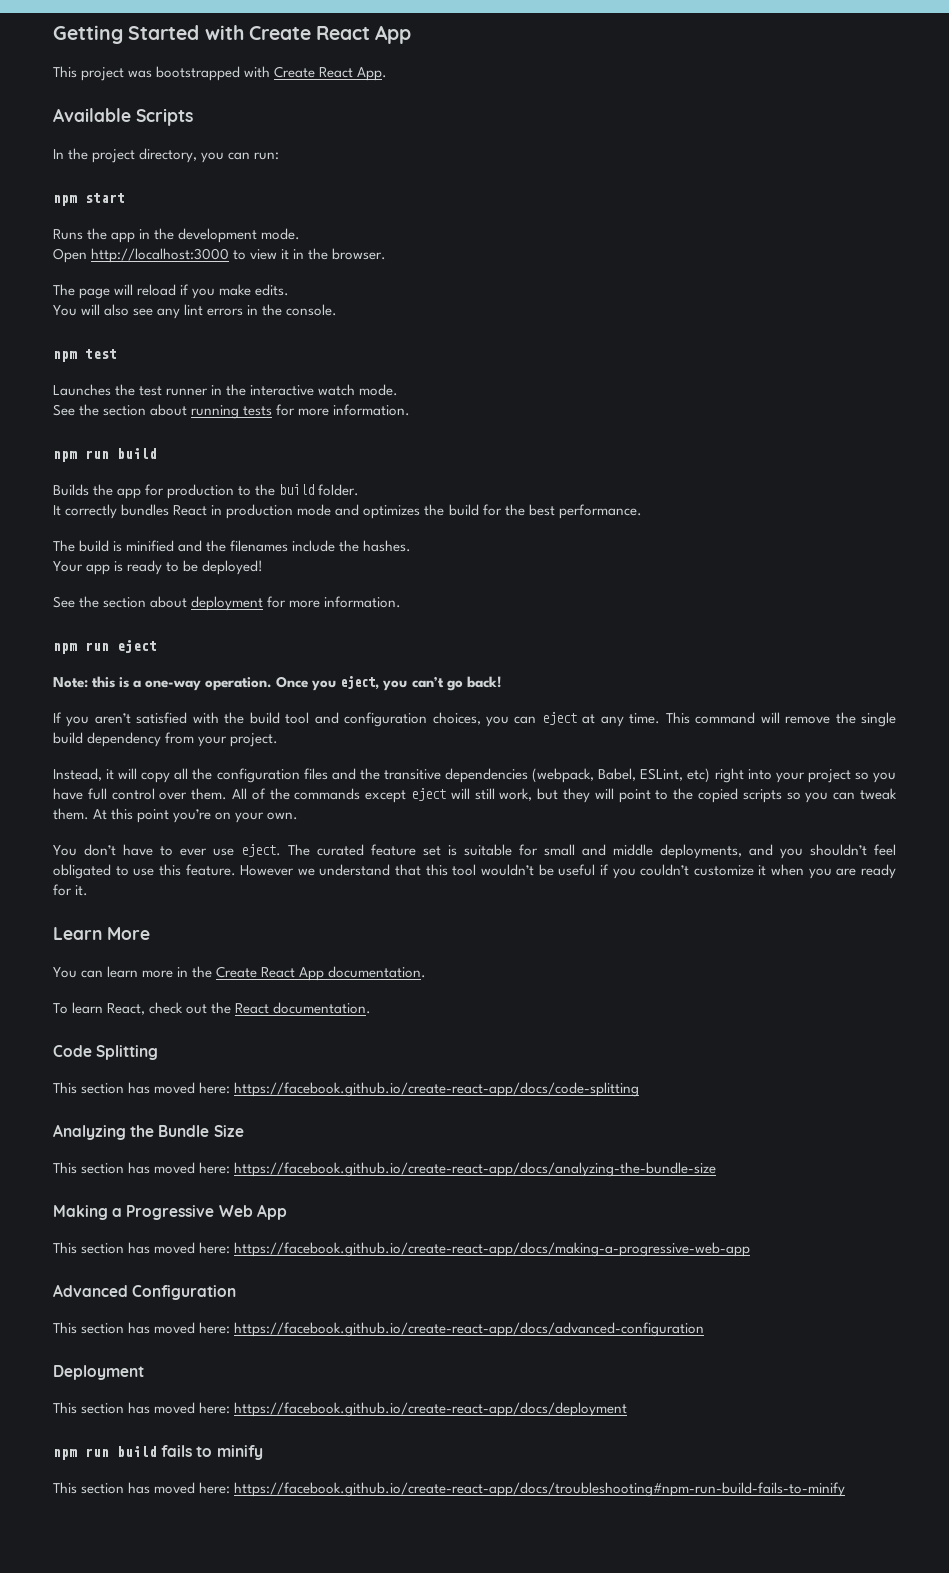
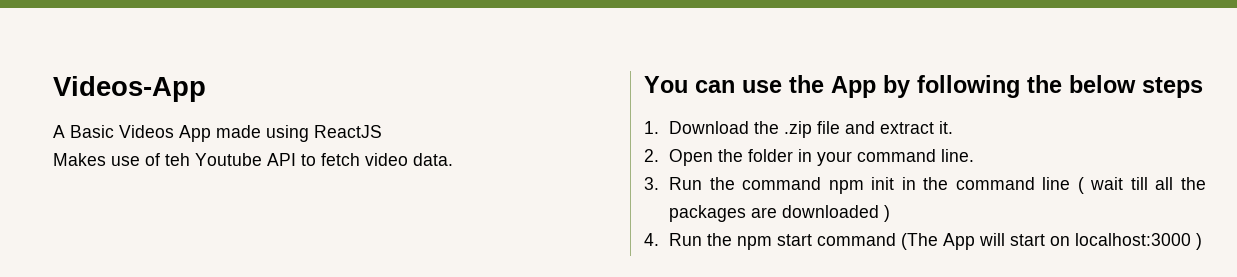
[53,25,412,44] [53,66,388,81] [53,108,193,126] [53,148,280,163] [53,193,125,206] [53,228,301,243] [53,248,387,263] [53,284,290,299] [53,304,338,319] [53,349,117,362] [53,384,399,396] [53,404,411,419] [53,448,157,462] [53,484,360,499] [53,504,642,519] [53,540,412,552] [53,560,264,575] [53,596,402,611] [53,640,157,654] [53,676,502,691] [53,712,897,727] [53,732,279,747] [53,768,896,783] [53,788,897,803] [53,808,299,823] [53,844,896,859] [53,864,896,879] [53,884,89,896] [53,927,150,940] [53,966,427,981] [53,1002,372,1015] [53,1045,159,1060] [53,1082,640,1097] [53,1124,244,1140] [53,1162,717,1177] [53,1204,287,1220] [53,1242,751,1257] [53,1284,237,1300] [53,1322,705,1337] [53,1365,144,1380] [53,1402,628,1417] [53,1445,263,1460] [53,1482,846,1497] Getting Started with Create React App // This project was bootstrapped with Create React App. // Available Scripts // In the project directory, you can run: // npm start // Runs the app in the development mode. // Open http://localhost:3000 to view it in the browser. // The page will reload if you make edits. // You will also see any lint errors in the console. // npm test // Launches the test runner in the interactive watch mode. // See the section about running tests for more information. // npm run build // Builds the app for production to the build folder. // It correctly bundles React in production mode and optimizes the build for the best performance. // The build is minified and the filenames include the hashes. // Your app is ready to be deployed! // See the section about deployment for more information. // npm run eject // Note: this is a one-way operation. Once you eject, you can’t go back! // If you aren’t satisfied with the build tool and configuration choices, you can eject at any time. This command will remove the single build dependency from your project. // Instead, it will copy all the configuration files and the transitive dependencies (webpack, Babel, ESLint, etc) right into your project so you have full control over them. All of the commands except eject will still work, but they will point to the copied scripts so you can tweak them. At this point you’re on your own. // You don’t have to ever use eject. The curated feature set is suitable for small and middle deployments, and you shouldn’t feel obligated to use this feature. However we understand that this tool wouldn’t be useful if you couldn’t customize it when you are ready for it. // Learn More // You can learn more in the Create React App documentation. // To learn React, check out the React documentation. // Code Splitting // This section has moved here: https://facebook.github.io/create-react-app/docs/code-splitting // Analyzing the Bundle Size // This section has moved here: https://facebook.github.io/create-react-app/docs/analyzing-the-bundle-size // Making a Progressive Web App // This section has moved here: https://facebook.github.io/create-react-app/docs/making-a-progressive-web-app // Advanced Configuration // This section has moved here: https://facebook.github.io/create-react-app/docs/advanced-configuration // Deployment // This section has moved here: https://facebook.github.io/create-react-app/docs/deployment // npm run build fails to minify // This section has moved here: https://facebook.github.io/create-react-app/docs/troubleshooting#npm-run-build-fails-to-minify -> [53,76,206,102] [53,125,382,142] [53,153,453,166] [644,75,1203,98] [644,121,954,138] [644,149,975,166] [644,177,1206,194] [669,205,891,222] [644,233,1203,250] Videos-App // A Basic Videos App made using ReactJS // Makes use of teh Youtube API to fetch video data. // You can use the App by following the below steps // 1. Download the .zip file and extract it. // 2. Open the folder in your command line. // 3. Run the command npm init in the command line ( wait till all the packages are downloaded ) // 4. Run the npm start command (The App will start on localhost:3000 )

